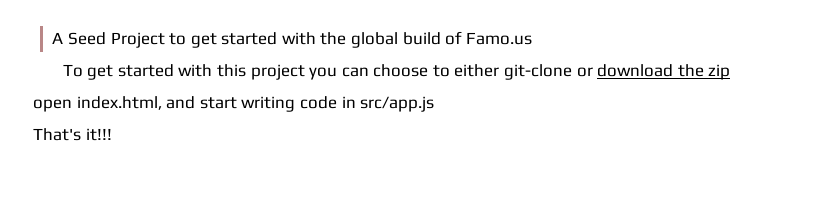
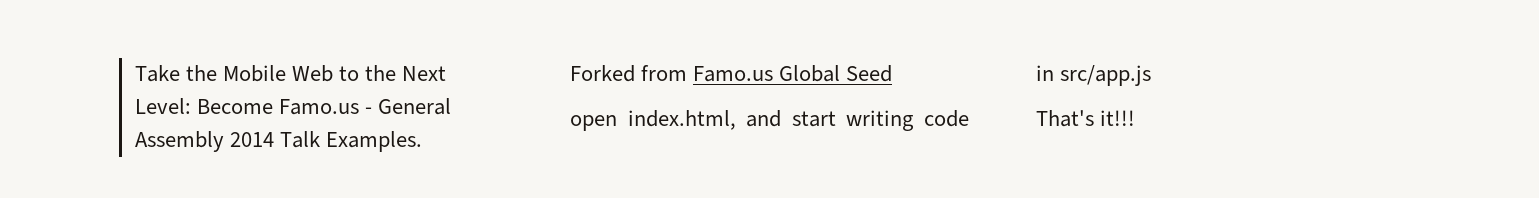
[52,31,532,48] [62,64,731,80] A Seed Project to get started with the global build of Famo.us // To get started with this project you can choose to either git-clone or download the zip -> [134,65,447,82] [134,98,452,115] [134,131,423,152] [570,65,893,82] Take the Mobile Web to the Next Level: Become Famo.us - General Assembly 2014 Talk Examples. // Forked from Famo.us Global Seed

